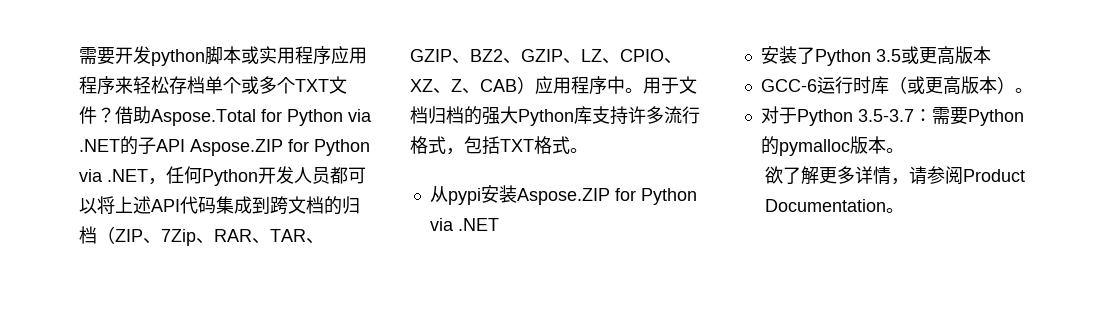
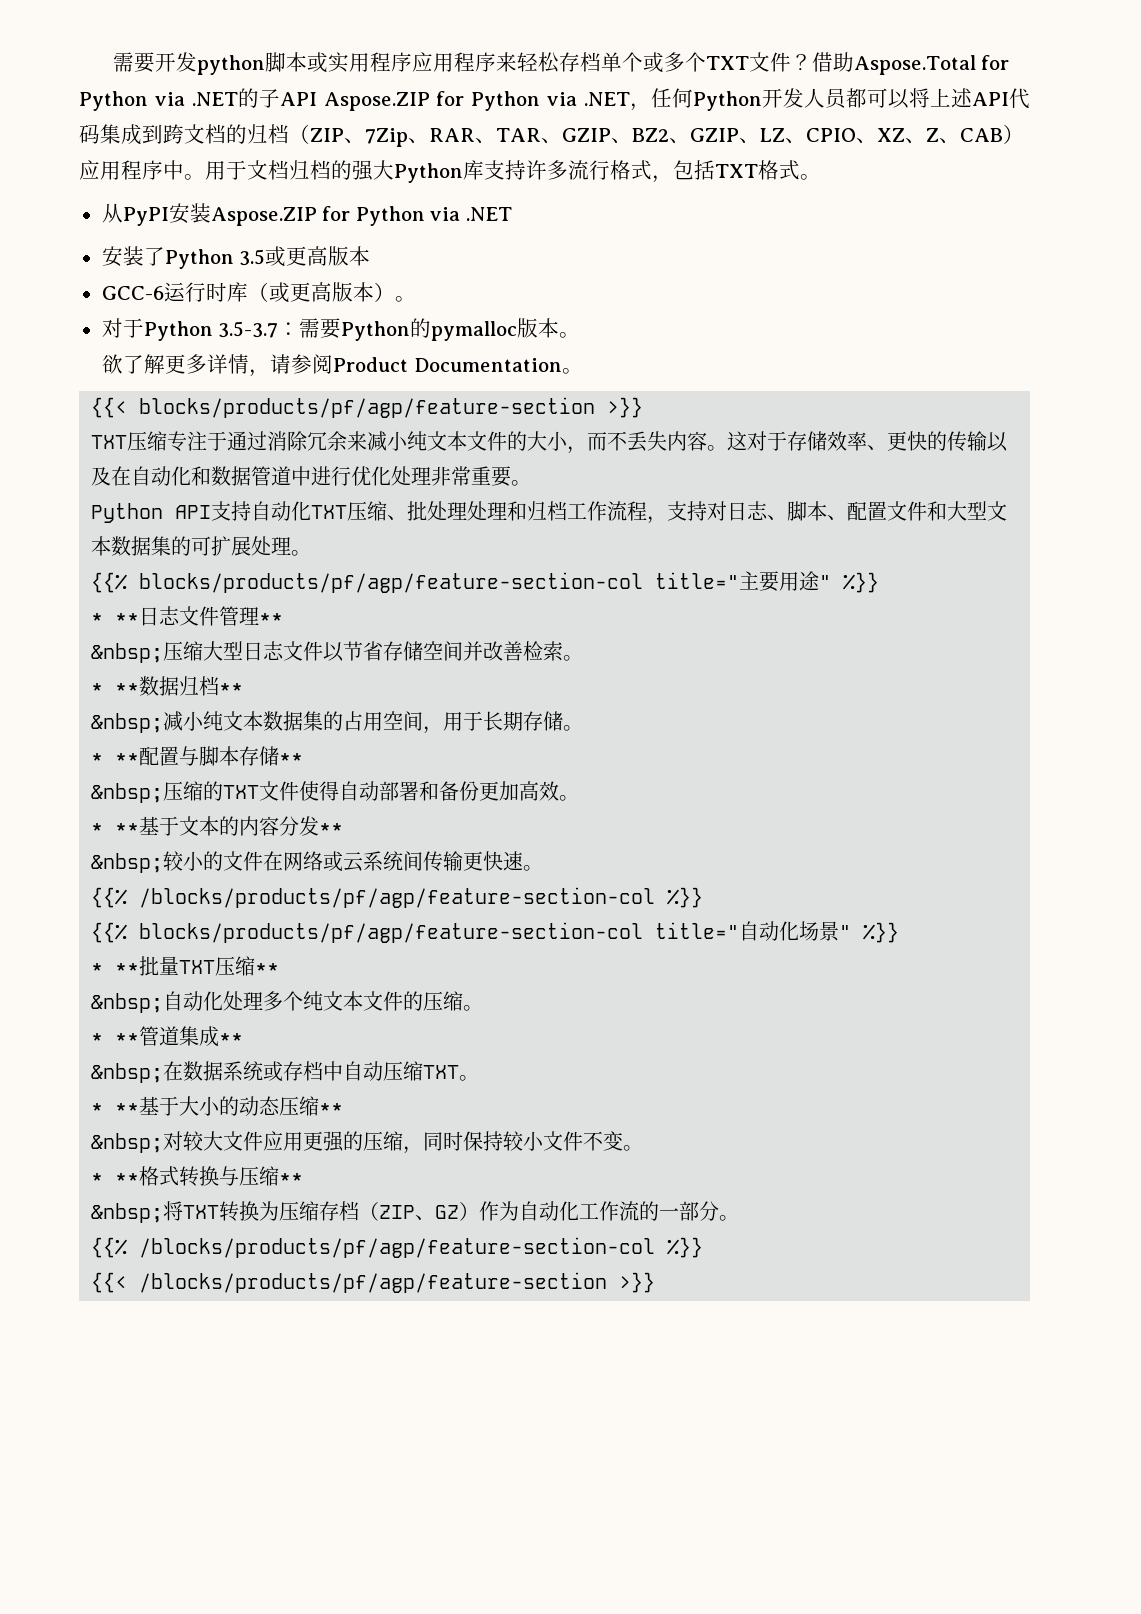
[447,188,481,205] pypi -> [122,207,169,226] PyPI
(904, 210) none -> [91,397,644,418] [91,431,1009,454] [91,466,532,487] [91,501,1008,524] [91,536,312,556] [91,571,880,593] [91,606,284,626] [91,641,584,663] [91,676,244,696] [91,711,584,734] [91,746,304,766] [91,781,580,803] [91,816,344,836] [91,851,544,873] [91,887,704,908] [91,921,900,943] [91,956,280,976] [91,991,484,1013] [91,1026,244,1047] [91,1061,480,1083] [91,1096,344,1116] [91,1131,644,1154] [91,1166,304,1187] [91,1201,740,1223] [91,1237,704,1258] [91,1272,656,1293] // {{< blocks/products/pf/agp/feature-section >}} // TXT压缩专注于通过消除冗余来减小纯文本文件的大小，而不丢失内容。这对于存储效率、更快的传输以及在自动化和数据管道中进行优化处理非常重要。 // Python API支持自动化TXT压缩、批处理处理和归档工作流程，支持对日志、脚本、配置文件和大型文本数据集的可扩展处理。 // {{% blocks/products/pf/agp/feature-section-col title="主要用途" %}} // * **日志文件管理** // &nbsp;压缩大型日志文件以节省存储空间并改善检索。 // * **数据归档** // &nbsp;减小纯文本数据集的占用空间，用于长期存储。 // * **配置与脚本存储** // &nbsp;压缩的TXT文件使得自动部署和备份更加高效。 // * **基于文本的内容分发** // &nbsp;较小的文件在网络或云系统间传输更快速。 // {{% /blocks/products/pf/agp/feature-section-col %}} // {{% blocks/products/pf/agp/feature-section-col title="自动化场景" %}} // * **批量TXT压缩** // &nbsp;自动化处理多个纯文本文件的压缩。 // * **管道集成** // &nbsp;在数据系统或存档中自动压缩TXT。 // * **基于大小的动态压缩** // &nbsp;对较大文件应用更强的压缩，同时保持较小文件不变。 // * **格式转换与压缩** // &nbsp;将TXT转换为压缩存档（ZIP、GZ）作为自动化工作流的一部分。 // {{% /blocks/products/pf/agp/feature-section-col %}} // {{< /blocks/products/pf/agp/feature-section >}}

